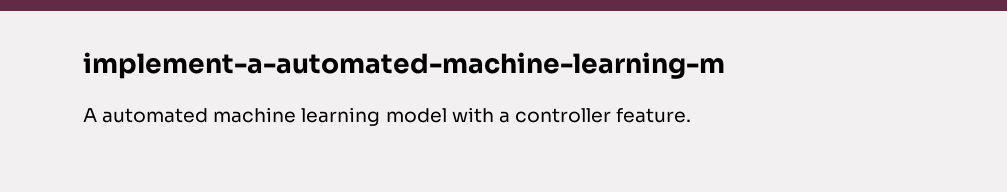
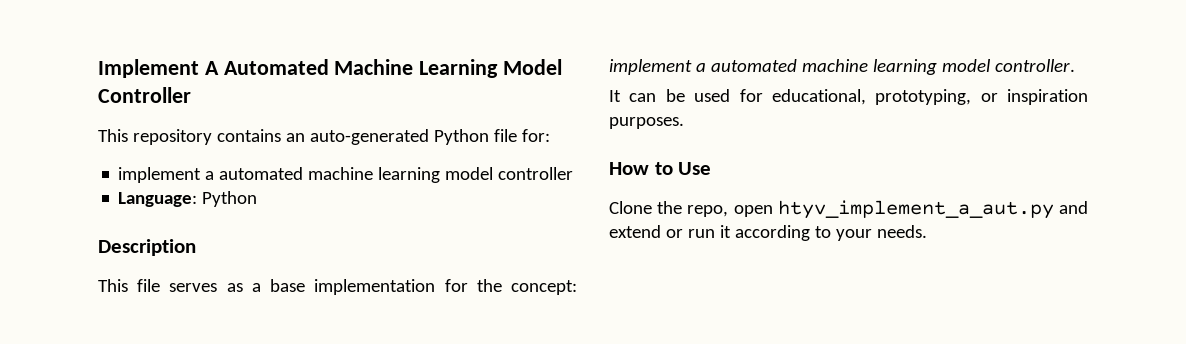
[83,52,725,79] [83,107,692,126] implement-a-automated-machine-learning-m // A automated machine learning model with a controller feature. -> [98,59,563,78] [98,87,191,103] [98,129,550,145] [118,167,574,183] [118,191,258,207] [98,239,196,256] [98,279,577,295] [609,59,1075,75] [609,89,1088,105] [609,117,684,129] [609,162,712,175] [609,200,1088,219] [609,225,927,241] Implement A Automated Machine Learning Model Controller // This repository contains an auto-generated Python file for: // implement a automated machine learning model controller // Language: Python // Description // This file serves as a base implementation for the concept: implement a automated machine learning model controller. // It can be used for educational, prototyping, or inspiration purposes. // How to Use // Clone the repo, open htyv_implement_a_aut.py and extend or run it according to your needs.

